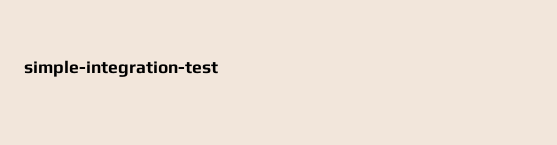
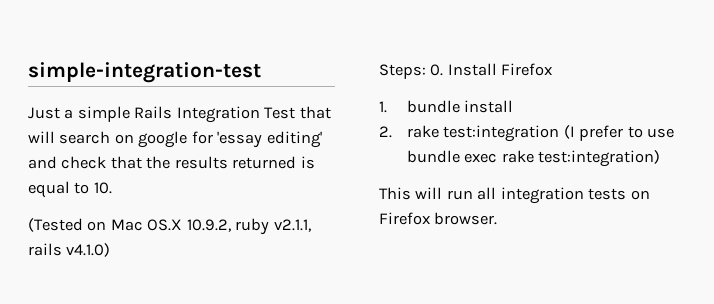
(218, 68) none -> [28,106,331,123] [28,131,322,148] [28,156,315,169] [28,181,112,198] [28,218,311,235] [28,243,111,257] [379,63,553,79] [379,100,514,113] [379,125,675,142] [406,150,661,167] [379,187,650,204] [379,212,498,225] // Just a simple Rails Integration Test that will search on google for 'essay editing' and check that the results returned is equal to 10. // (Tested on Mac OS.X 10.9.2, ruby v2.1.1, rails v4.1.0) // Steps: 0. Install Firefox // 1. bundle install // 2. rake test:integration (I prefer to use bundle exec rake test:integration) // This will run all integration tests on Firefox browser.

